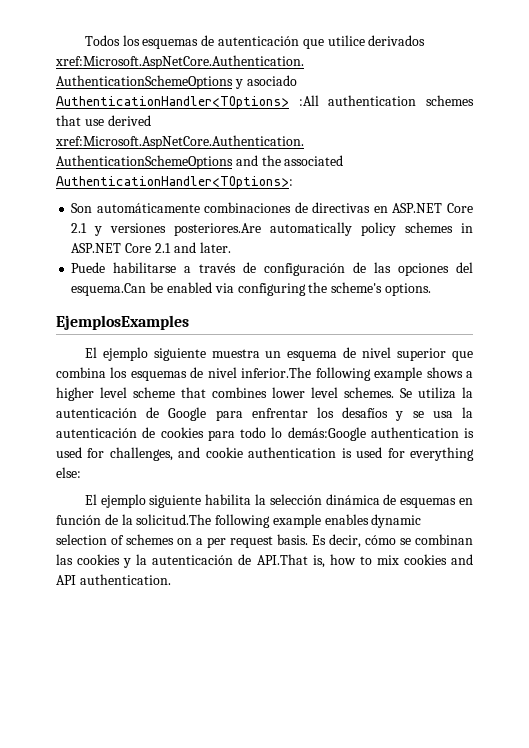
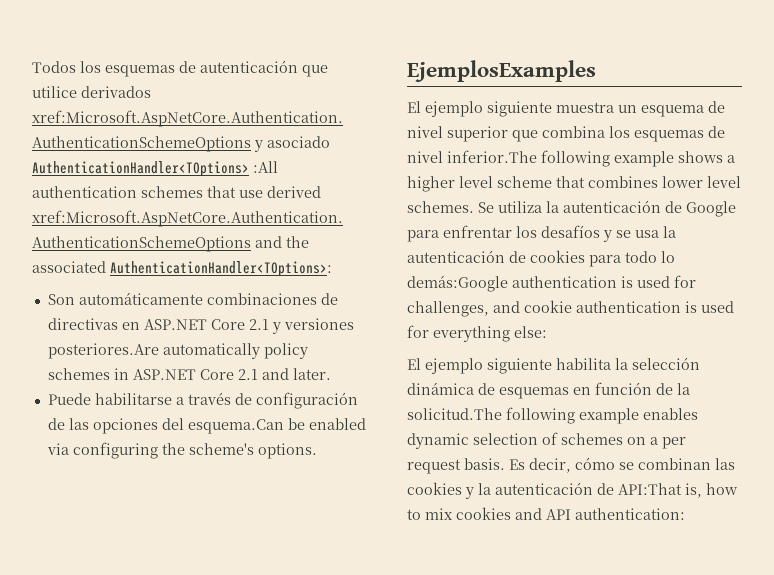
[256,554,308,565] API.That -> [618,483,682,495] API:That
[79,574,171,585] authentication. -> [575,508,685,520] authentication:

